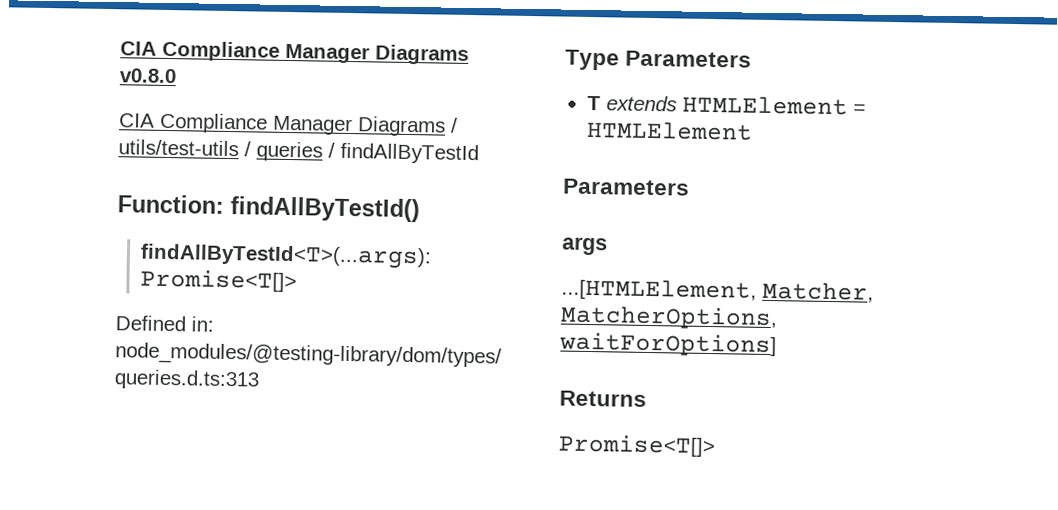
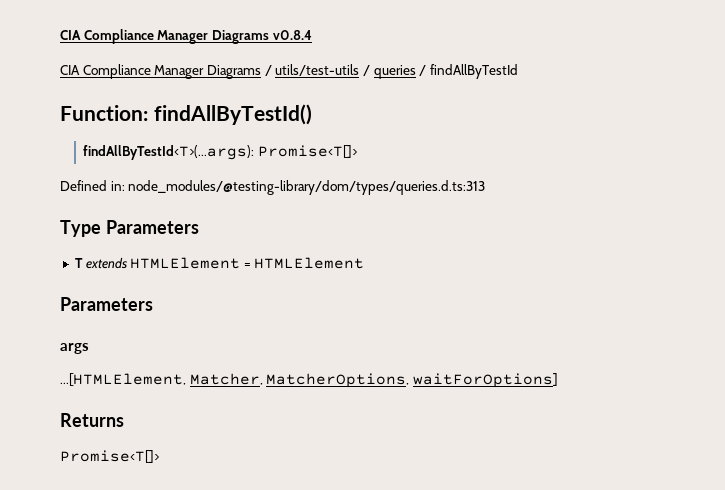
[120,40,469,65] [119,68,177,84] CIA Compliance Manager Diagrams v0.8.0 -> [60,29,312,44] CIA Compliance Manager Diagrams v0.8.4

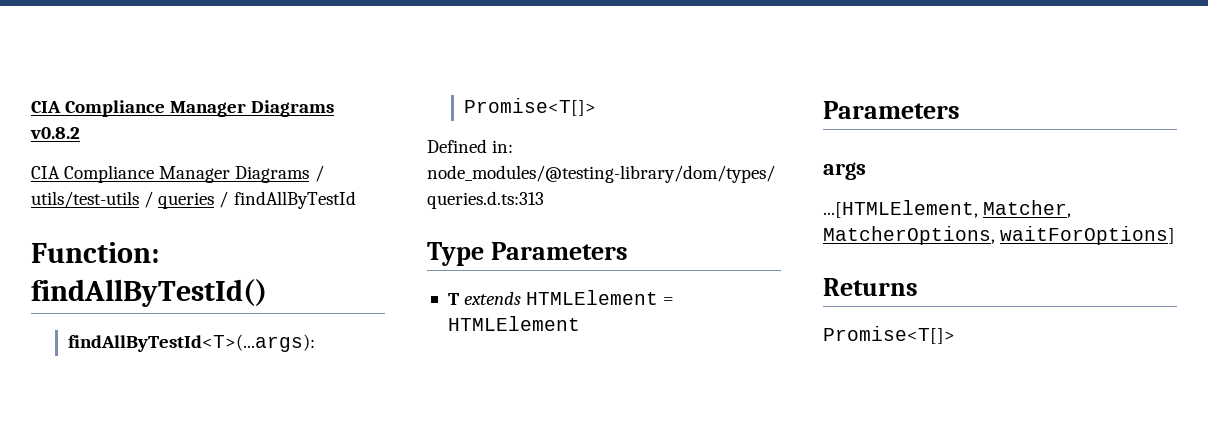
[60,29,312,44] CIA Compliance Manager Diagrams v0.8.4 -> [31,100,335,117] [30,127,80,139] CIA Compliance Manager Diagrams v0.8.2

